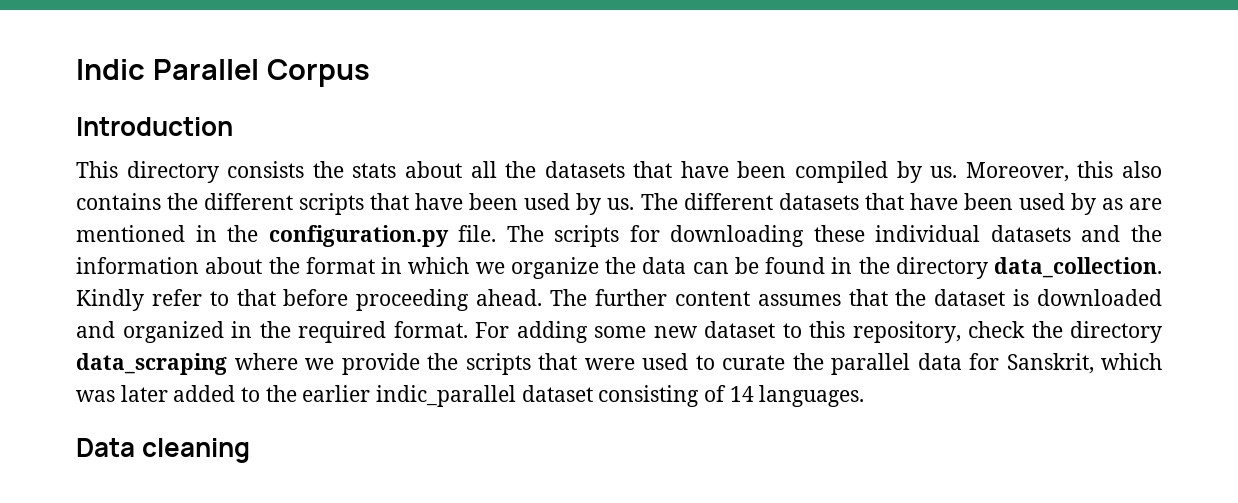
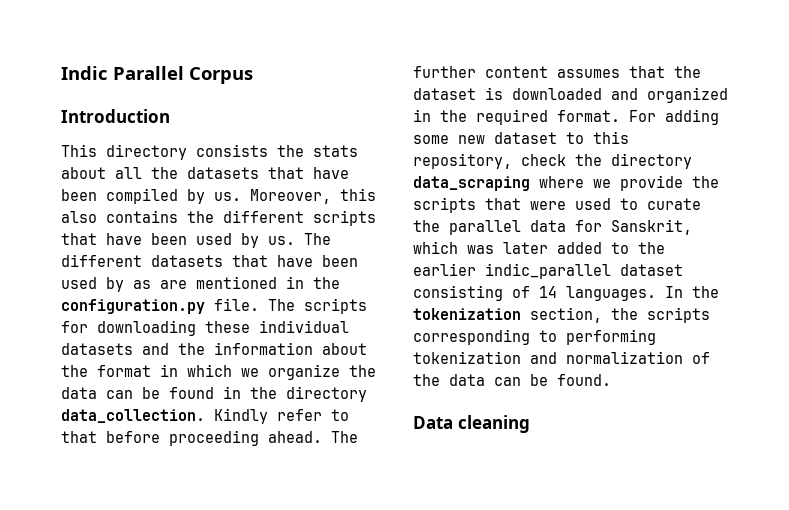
(865, 396) none -> [665,286,719,298] [413,307,710,323] [413,329,656,345] [413,351,710,364] [413,374,611,386] In the tokenization section, the scripts corresponding to performing tokenization and normalization of the data can be found.

